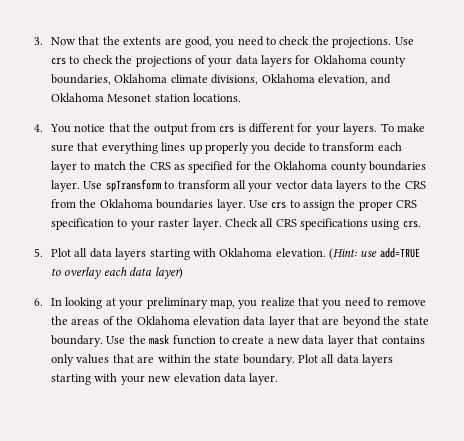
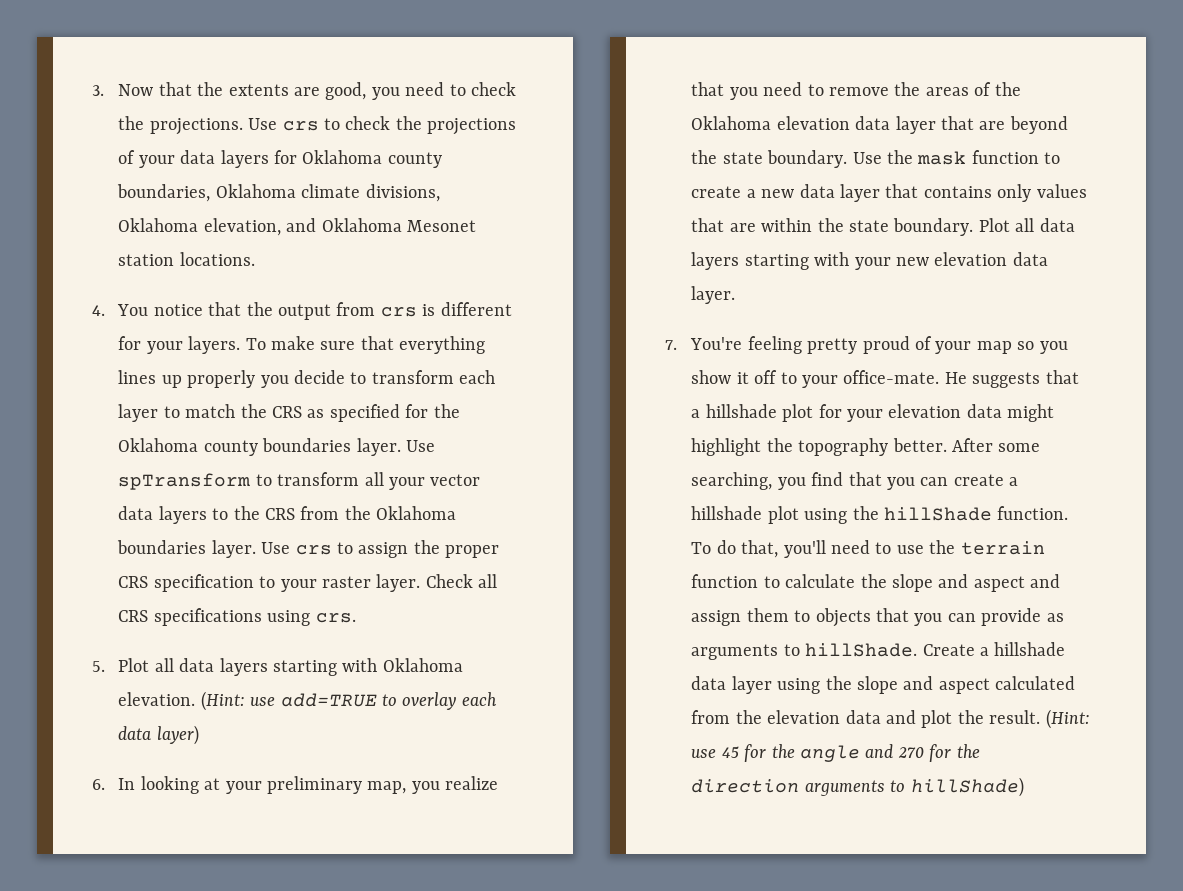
(279, 379) none -> [665,336,1068,354] [691,370,1079,388] [691,404,1055,422] [691,438,1041,456] [691,472,1019,490] [691,506,1069,524] [691,540,1045,558] [691,574,1061,592] [691,608,1064,627] [691,642,1066,660] [691,676,1076,694] [691,709,1090,729] [691,744,980,762] [691,777,1024,797] // 7. You're feeling pretty proud of your map so you show it off to your office-mate. He suggests that a hillshade plot for your elevation data might highlight the topography better. After some searching, you find that you can create a hillshade plot using the hillShade function. To do that, you'll need to use the terrain function to calculate the slope and aspect and assign them to objects that you can provide as arguments to hillShade. Create a hillshade data layer using the slope and aspect calculated from the elevation data and plot the result. (Hint: use 45 for the angle and 270 for the direction arguments to hillShade)

